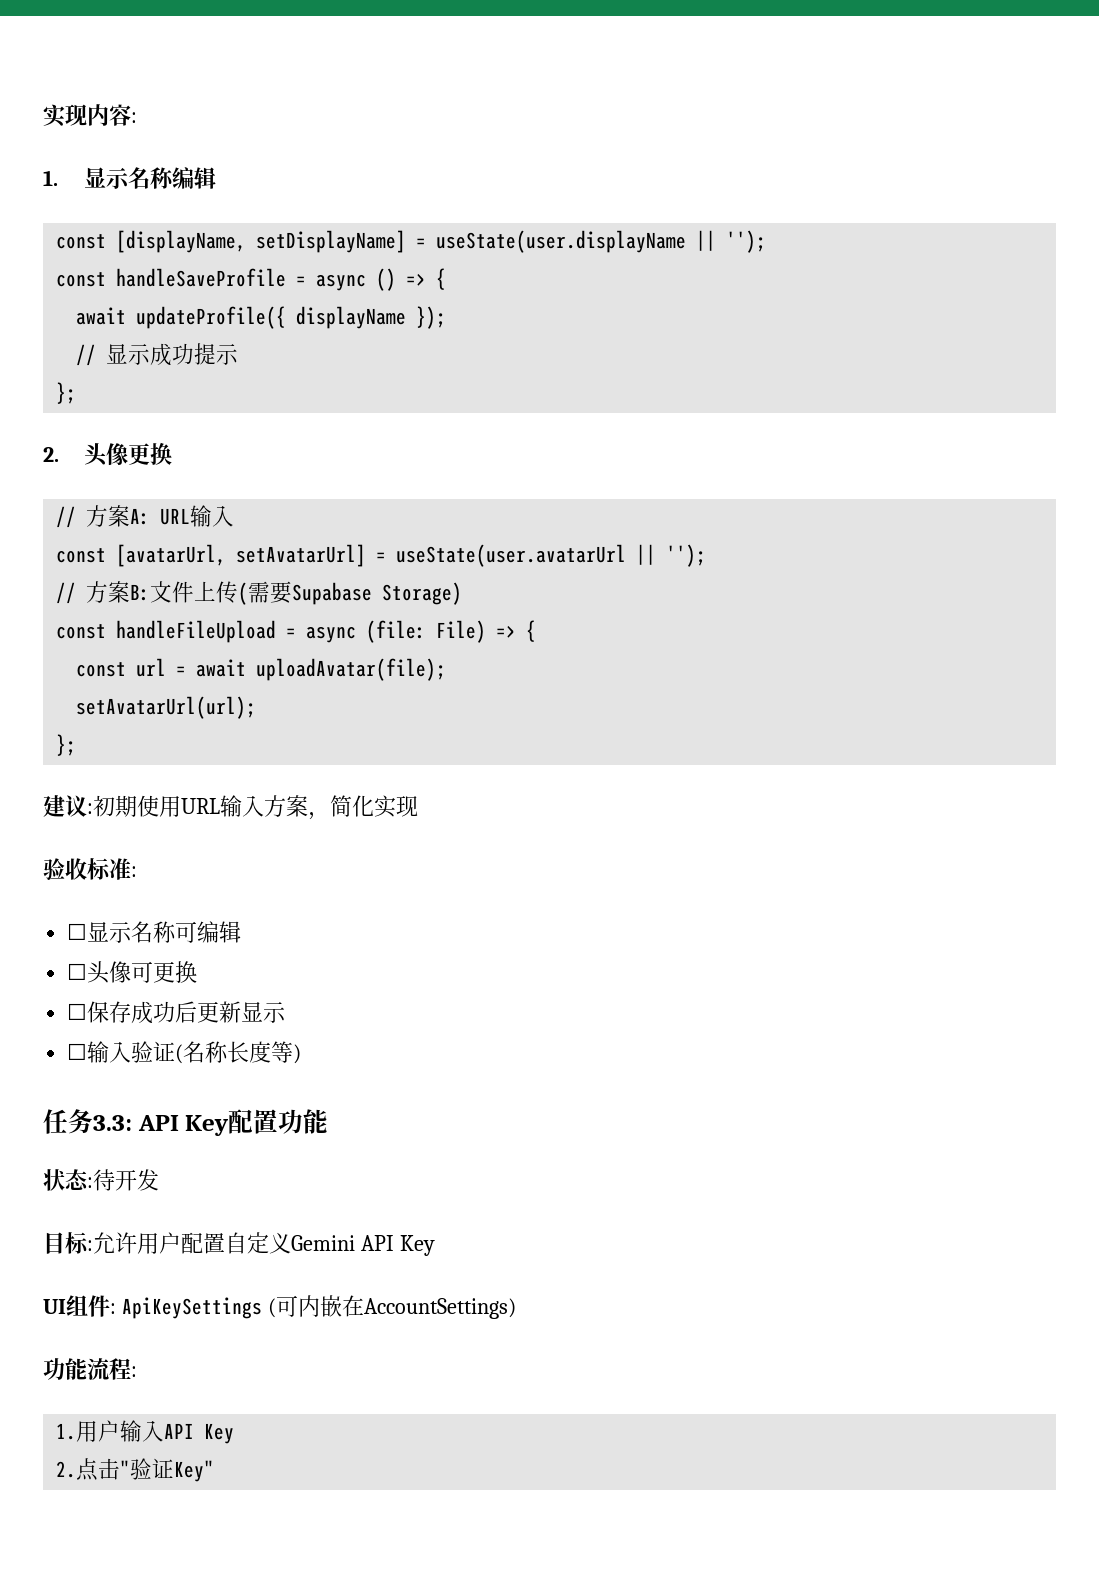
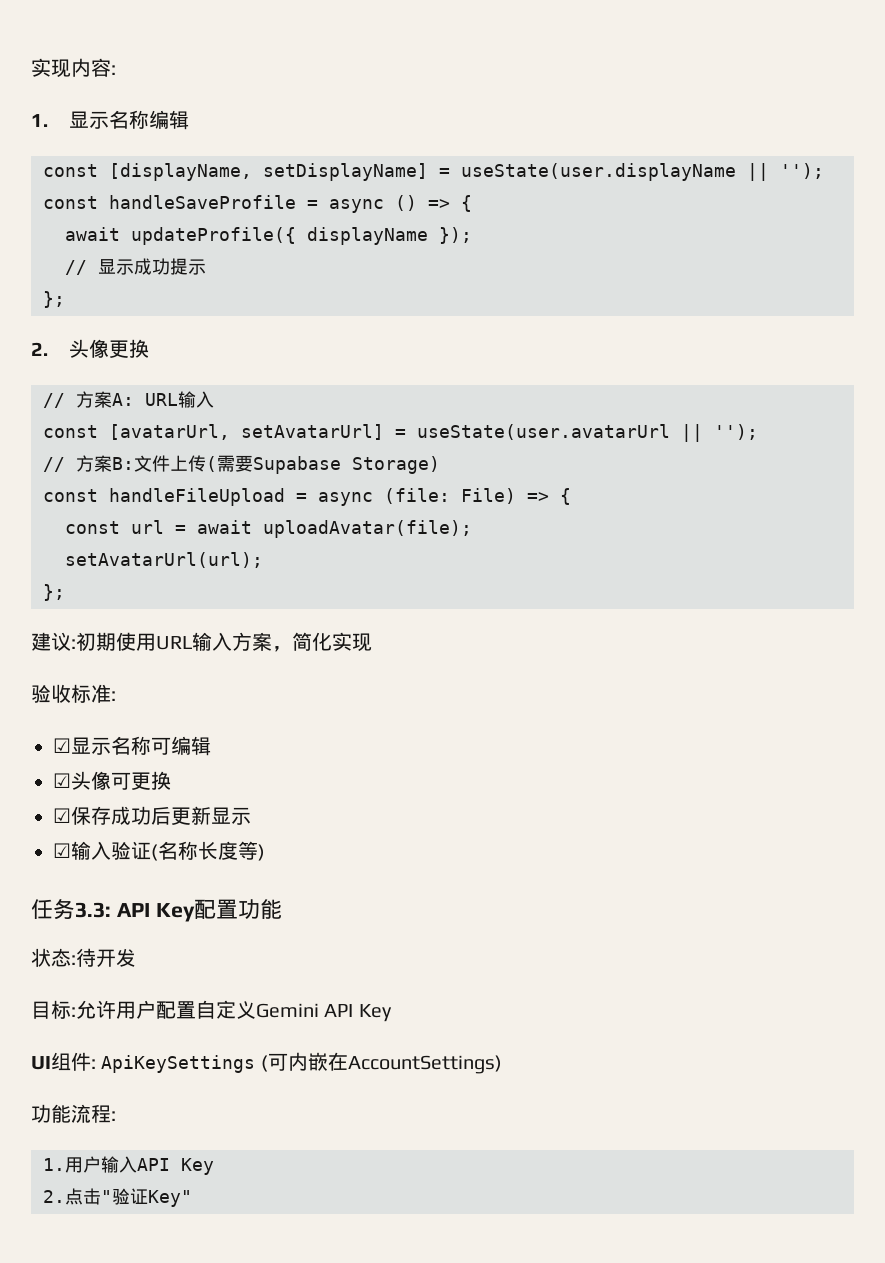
[67,923,88,940] ☐ -> [53,738,71,753] ☑
[67,963,88,980] ☐ -> [53,773,71,788] ☑
[67,1003,88,1020] ☐ -> [53,808,71,823] ☑
[67,1043,88,1060] ☐ -> [53,843,71,858] ☑

